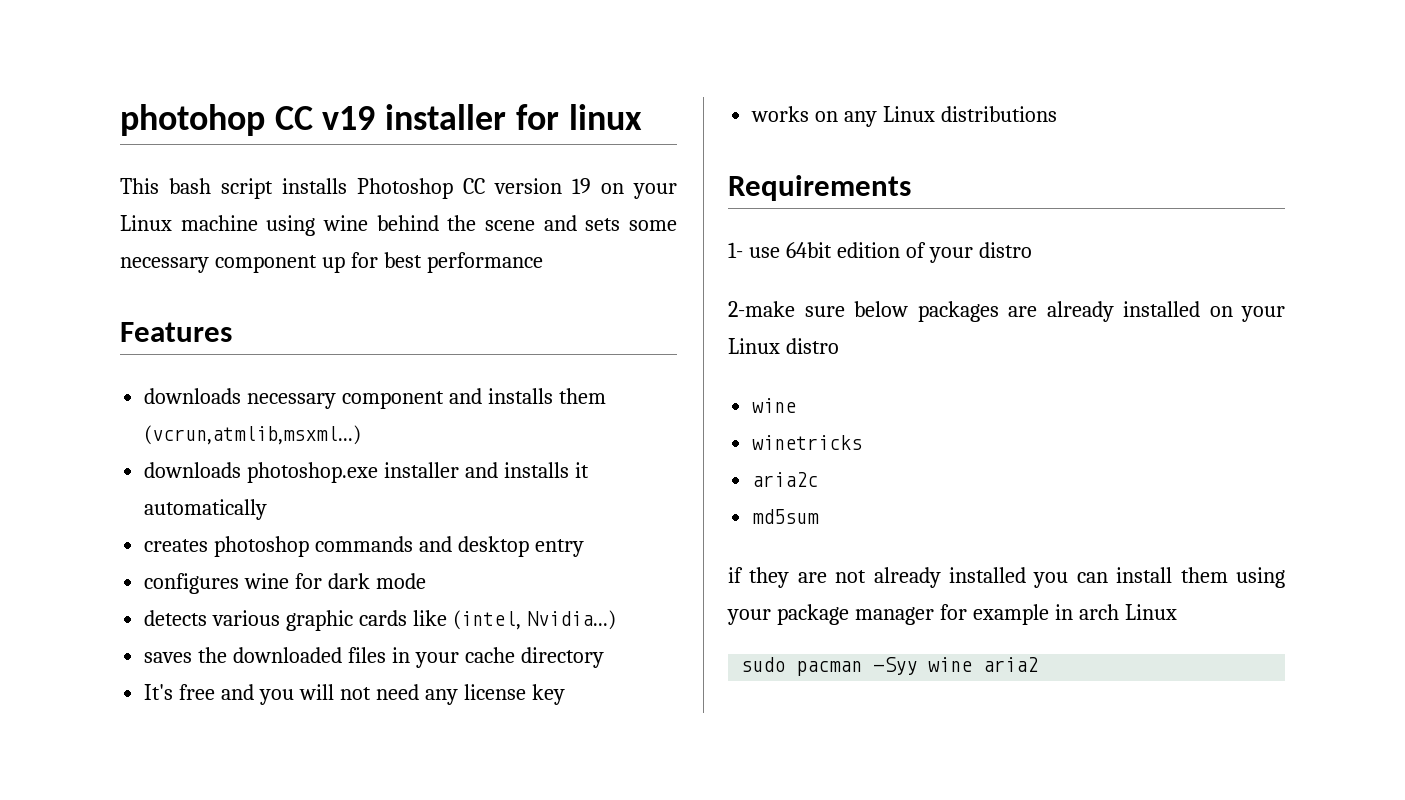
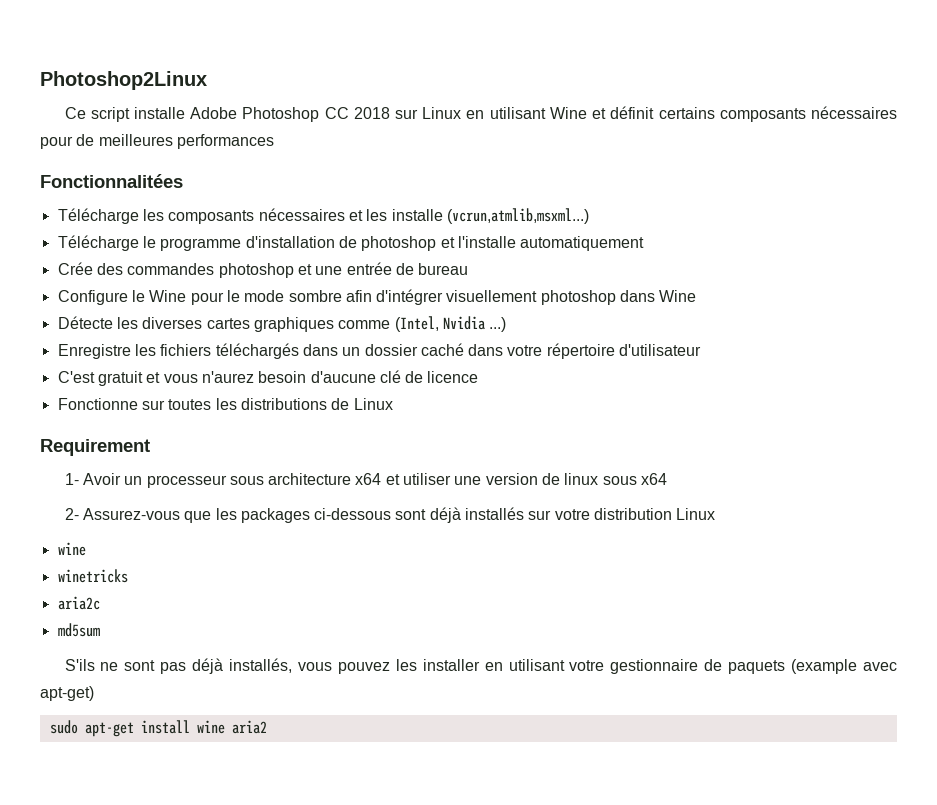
[120,104,642,136] [120,178,677,199] [120,215,677,236] [120,252,543,273] [120,322,232,342] [144,388,606,409] [144,425,362,445] [144,462,589,483] [144,499,268,520] [144,536,584,557] [144,573,426,594] [144,610,616,631] [144,647,604,668] [144,684,565,705] [751,106,1057,127] [728,175,911,201] photohop CC v19 installer for linux // This bash script installs Photoshop CC version 19 on your Linux machine using wine behind the scene and sets some necessary component up for best performance // Features // downloads necessary component and installs them (vcrun,atmlib,msxml...) // downloads photoshop.exe installer and installs it automatically // creates photoshop commands and desktop entry // configures wine for dark mode // detects various graphic cards like (intel, Nvidia...) // saves the downloaded files in your cache directory // It's free and you will not need any license key // works on any Linux distributions // Requirements -> [40,71,207,90] [64,106,898,122] [40,134,274,149] [40,174,183,188] [57,208,589,224] [57,235,645,251] [57,262,469,278] [57,289,697,305] [57,316,507,332] [57,343,702,359] [57,370,479,386] [57,398,393,410] [40,439,150,456] Photoshop2Linux // Ce script installe Adobe Photoshop CC 2018 sur Linux en utilisant Wine et définit certains composants nécessaires pour de meilleures performances // Fonctionnalitées // Télécharge les composants nécessaires et les installe (vcrun,atmlib,msxml...) // Télécharge le programme d'installation de photoshop et l'installe automatiquement // Crée des commandes photoshop et une entrée de bureau // Configure le Wine pour le mode sombre afin d'intégrer visuellement photoshop dans Wine // Détecte les diverses cartes graphiques comme (Intel, Nvidia ...) // Enregistre les fichiers téléchargés dans un dossier caché dans votre répertoire d'utilisateur // C'est gratuit et vous n'aurez besoin d'aucune clé de licence // Fonctionne sur toutes les distributions de Linux // Requirement
[748,242,1032,263] [728,301,1285,322] [728,338,839,354] use 64bit edition of your distro // 2-make sure below packages are already installed on your Linux distro -> [82,473,668,488] [64,507,716,523] Avoir un processeur sous architecture x64 et utiliser une version de linux sous x64 // 2- Assurez-vous que les packages ci-dessous sont déjà installés sur votre distribution Linux
[728,567,1285,588] [727,604,1177,625] if they are not already installed you can install them using your package manager for example in arch Linux -> [64,658,897,674] [40,686,94,701] S'ils ne sont pas déjà installés, vous pouvez les installer en utilisant votre gestionnaire de paquets (example avec apt-get)
[796,657,918,676] pacman -Syy -> [84,720,190,737] apt-get install

